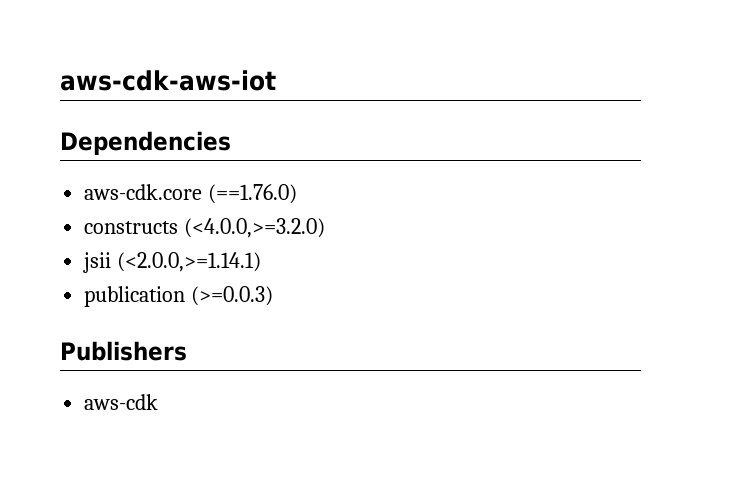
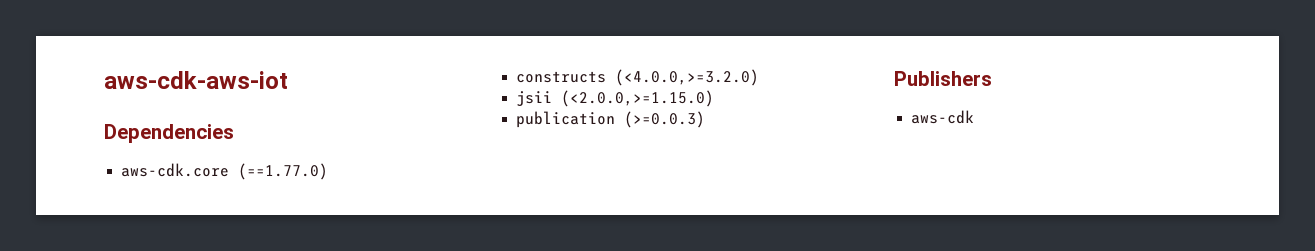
[208,184,298,204] (==1.76.0) -> [238,163,329,180] (==1.77.0)
[117,252,262,272] (<2.0.0,>=1.14.1) -> [561,90,715,107] (<2.0.0,>=1.15.0)

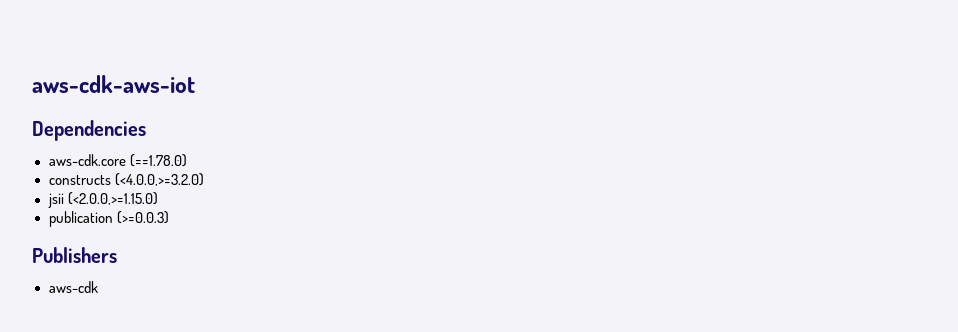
[238,163,329,180] (==1.77.0) -> [129,154,187,167] (==1.78.0)

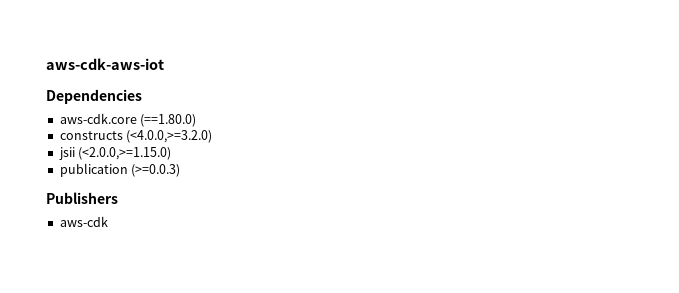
[129,154,187,167] (==1.78.0) -> [140,114,197,127] (==1.80.0)

